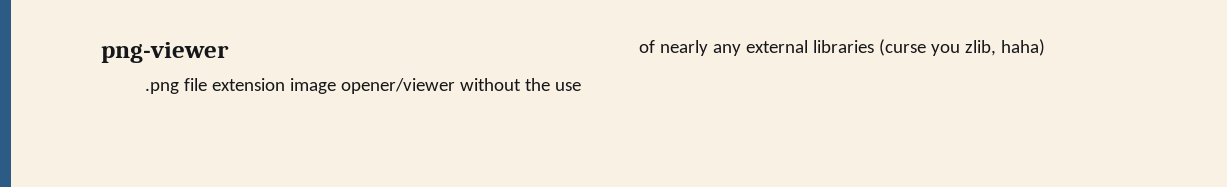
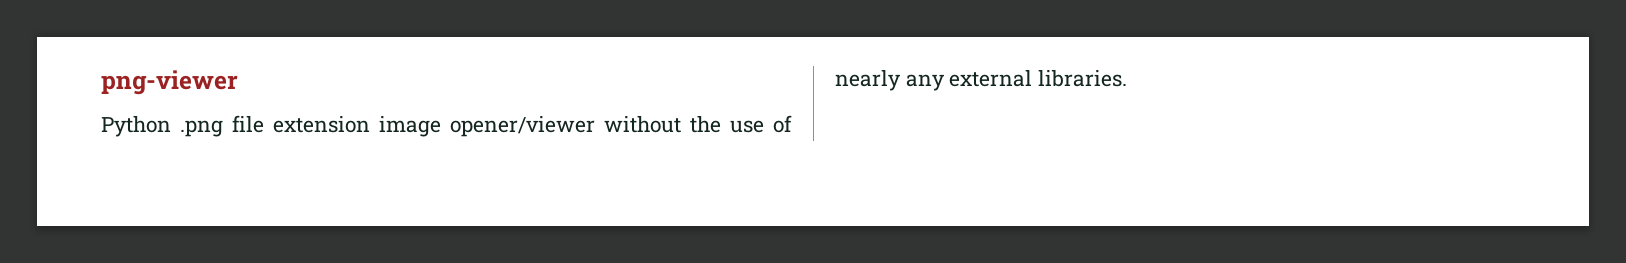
(229, 52) none -> [101,116,171,137] Python
[812,39,1045,56] libraries (curse you zlib, haha) -> [1038,70,1128,87] libraries.

